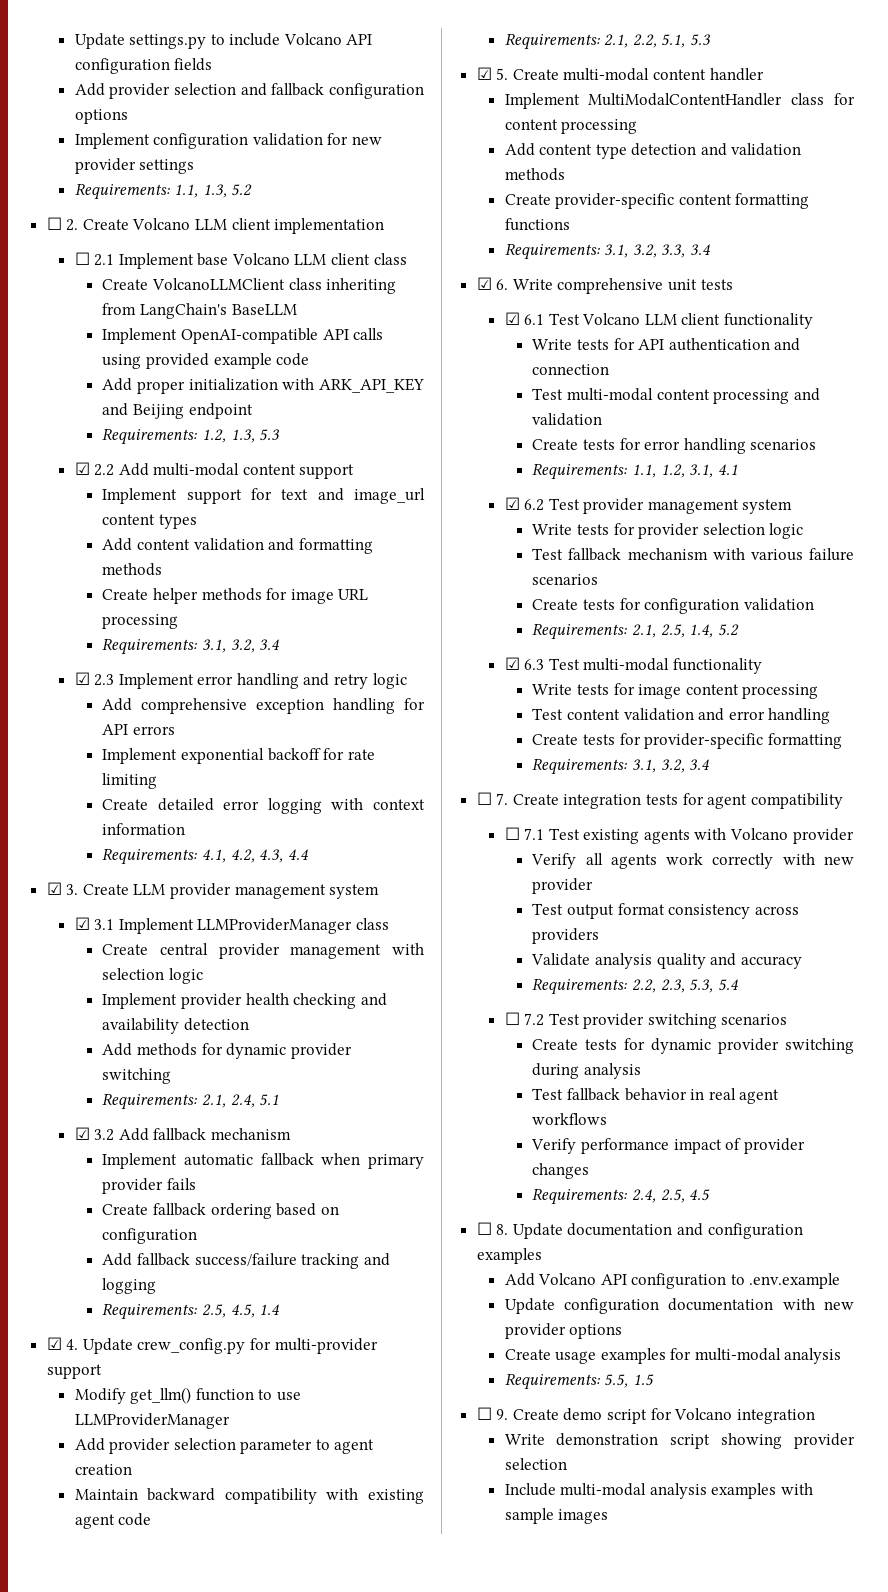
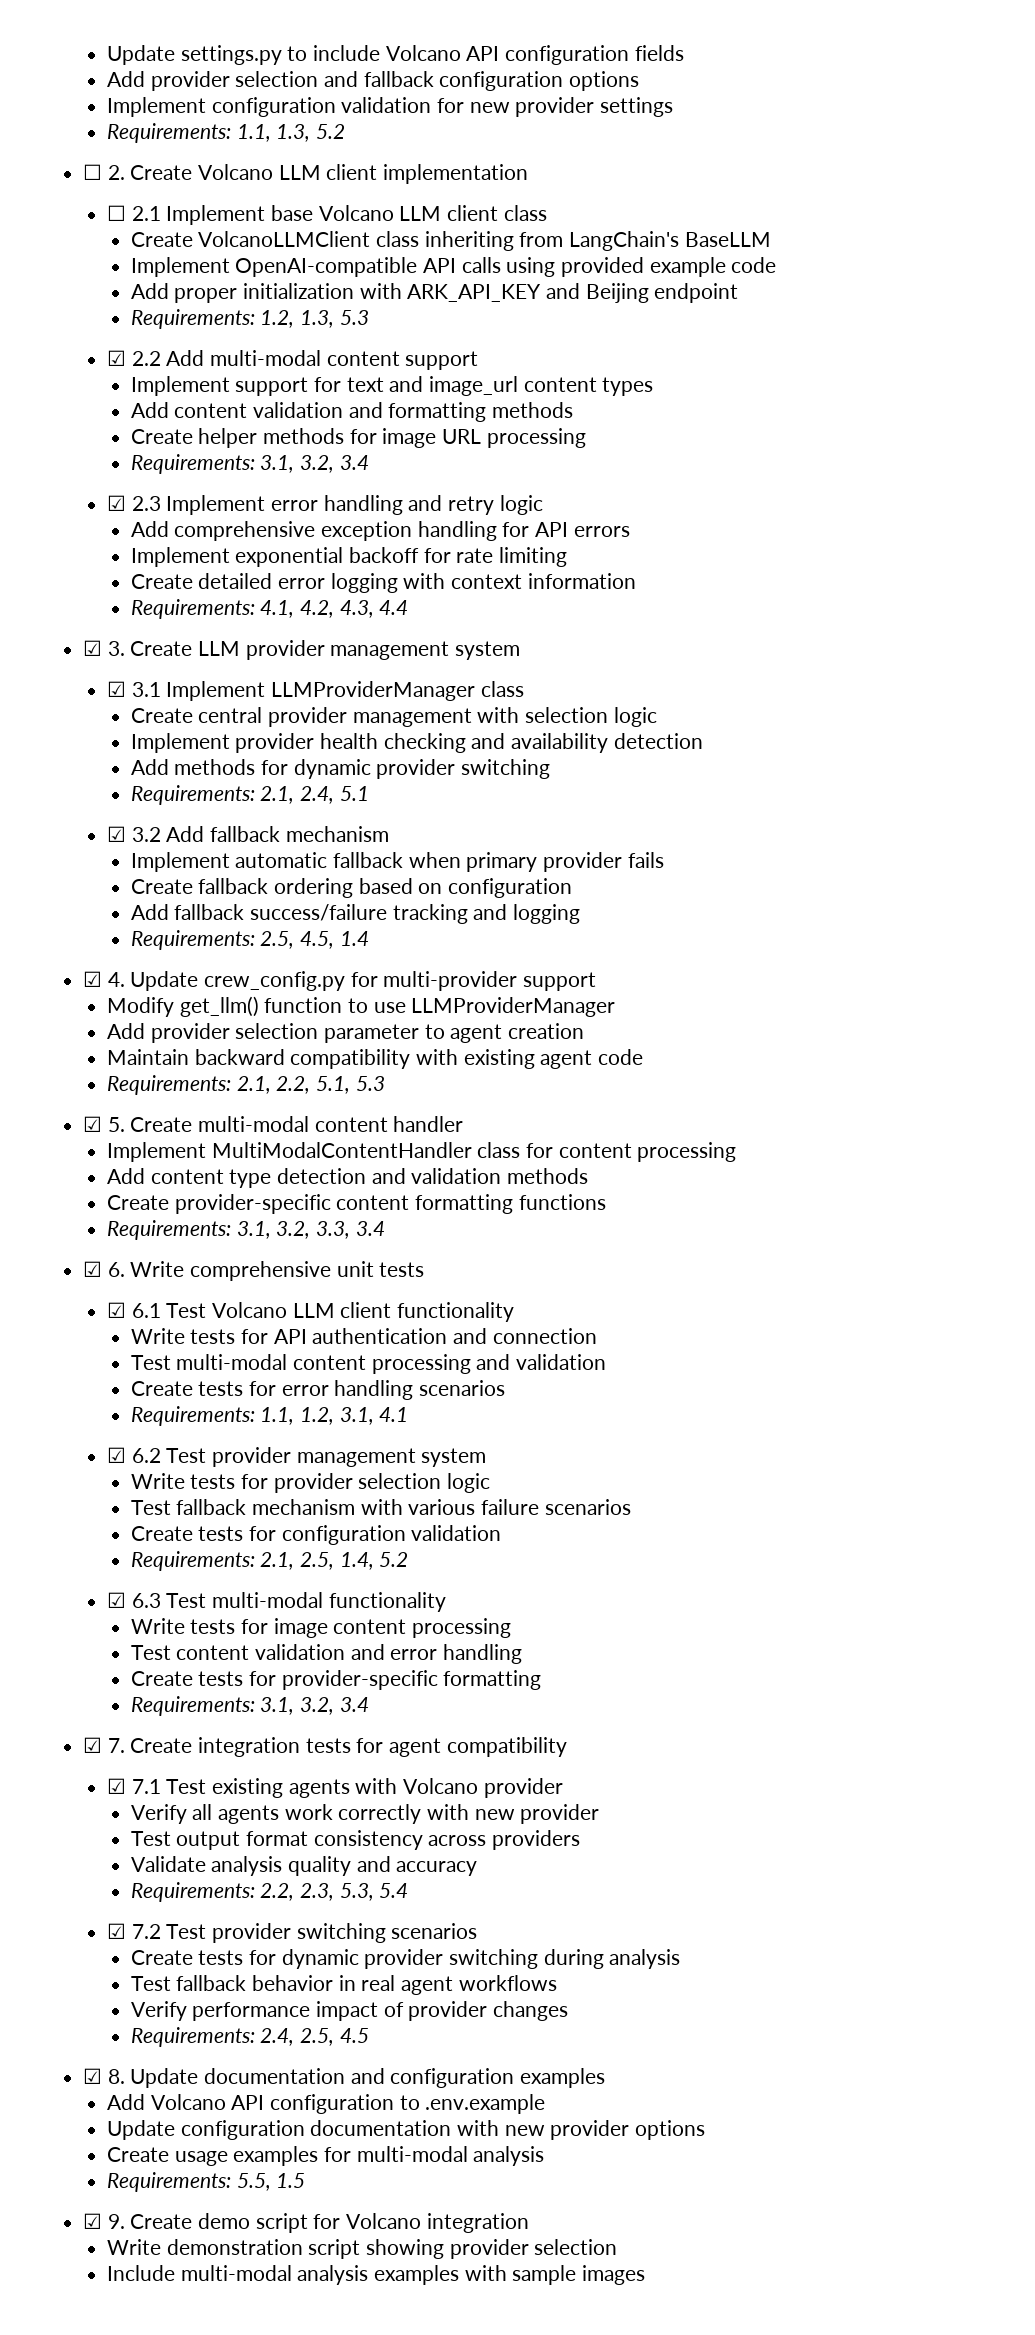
[476,792,492,805] ☐ -> [83,1737,103,1753] ☑
[504,827,520,840] ☐ -> [106,1778,126,1794] ☑
[504,1012,520,1025] ☐ -> [106,1923,126,1939] ☑
[476,1222,492,1235] ☐ -> [83,2068,103,2084] ☑
[476,1407,492,1420] ☐ -> [83,2213,103,2229] ☑

